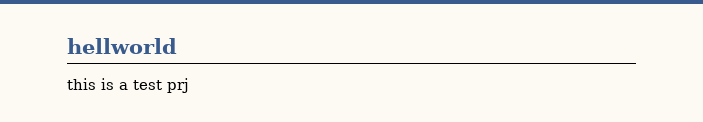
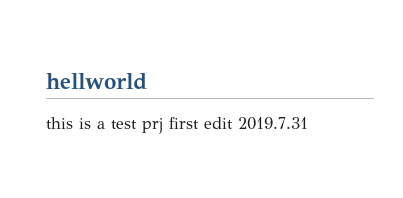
(189, 85) none -> [169,117,308,130] first edit 2019.7.31

